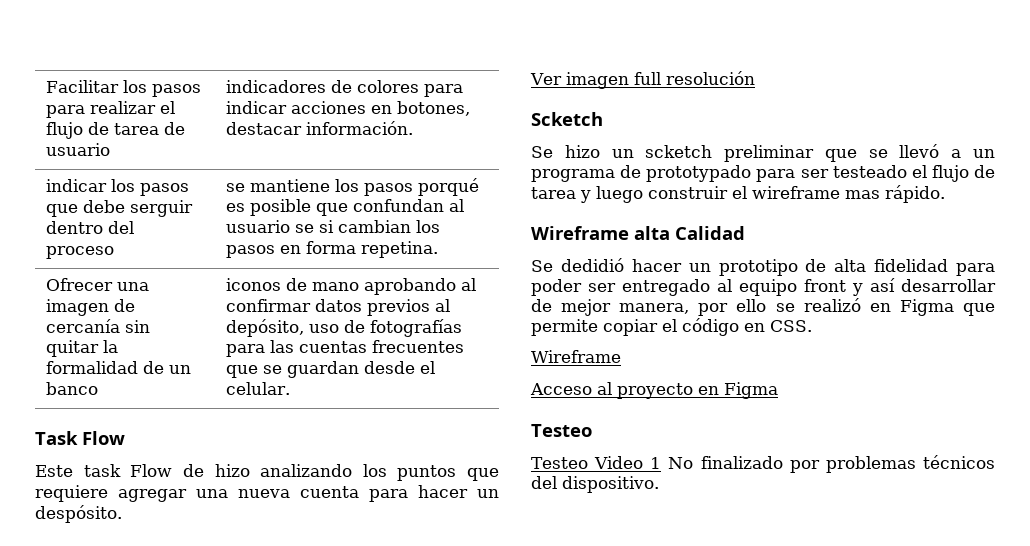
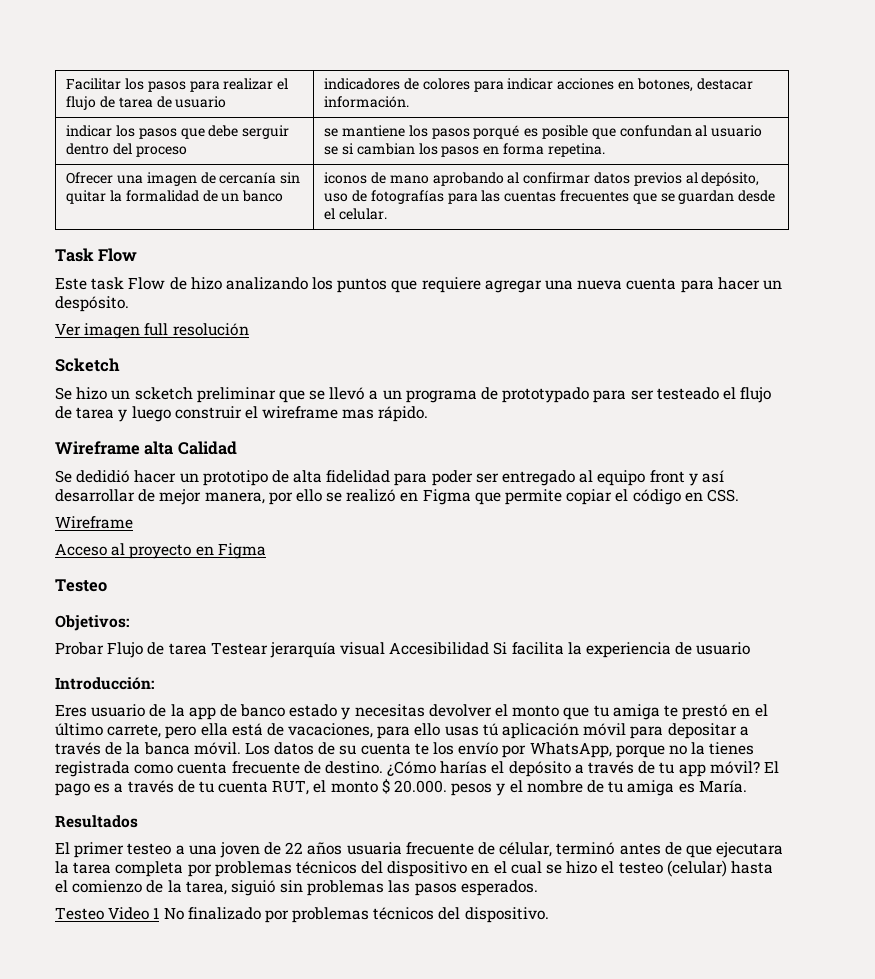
(592, 430) none -> [55,615,129,631] [55,642,751,658] [55,677,154,690] [55,704,768,720] [55,723,749,739] [55,742,755,758] [55,761,779,777] [55,779,747,796] [55,815,138,828] [55,842,784,858] [55,860,773,877] [55,880,538,896] // Objetivos: // Probar Flujo de tarea Testear jerarquía visual Accesibilidad Si facilita la experiencia de usuario // Introducción: // Eres usuario de la app de banco estado y necesitas devolver el monto que tu amiga te prestó en el último carrete, pero ella está de vacaciones, para ello usas tú aplicación móvil para depositar a través de la banca móvil. Los datos de su cuenta te los envío por WhatsApp, porque no la tienes registrada como cuenta frecuente de destino. ¿Cómo harías el depósito a través de tu app móvil? El pago es a través de tu cuenta RUT, el monto $ 20.000. pesos y el nombre de tu amiga es María. // Resultados // El primer testeo a una joven de 22 años usuaria frecuente de célular, terminó antes de que ejecutara la tarea completa por problemas técnicos del dispositivo en el cual se hizo el testeo (celular) hasta el comienzo de la tarea, siguió sin problemas las pasos esperados.

